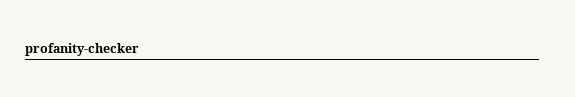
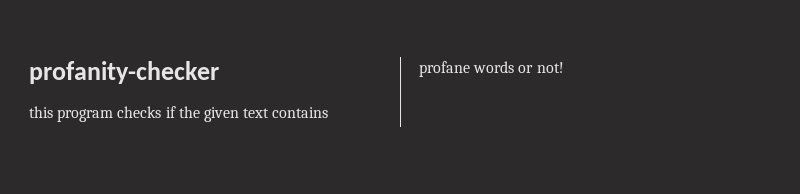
(139, 49) none -> [29,106,329,122] [419,61,564,77] // this program checks if the given text contains profane words or not!

